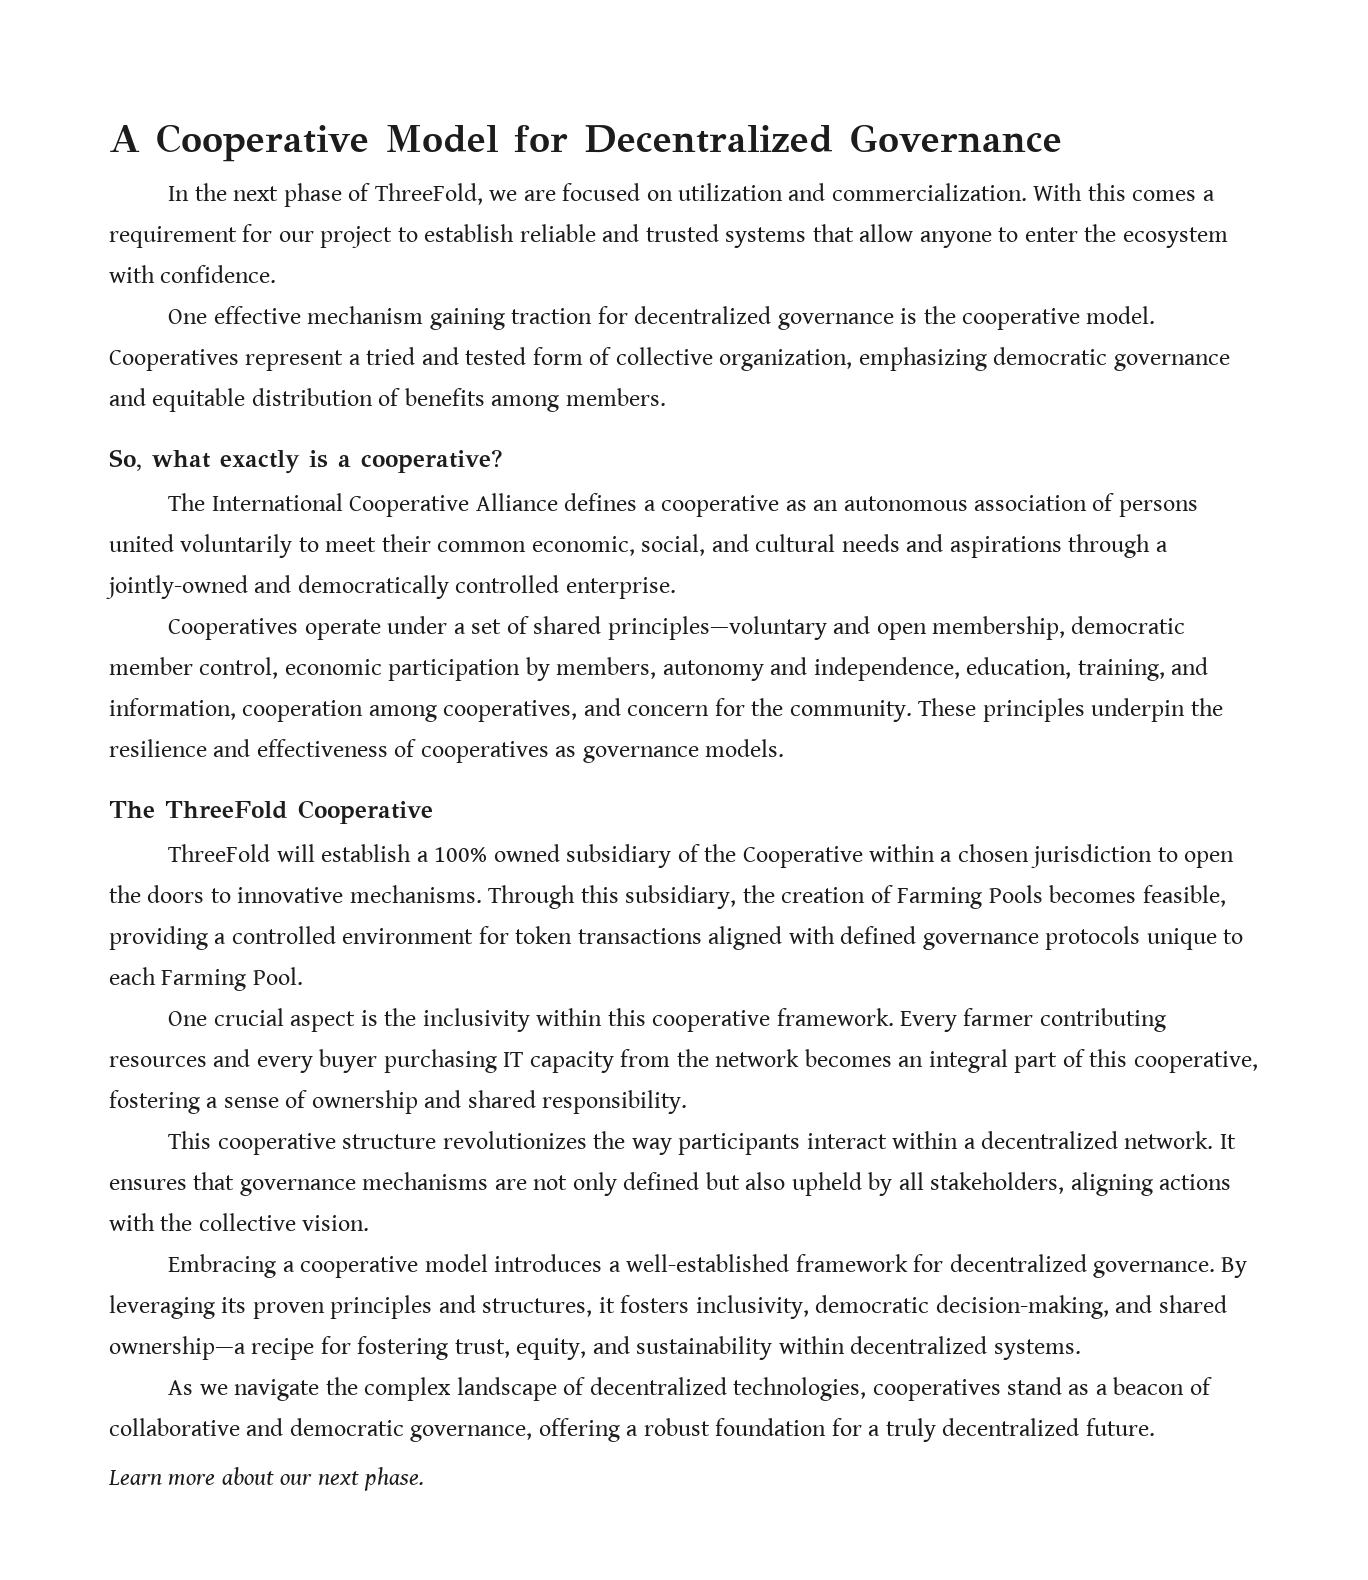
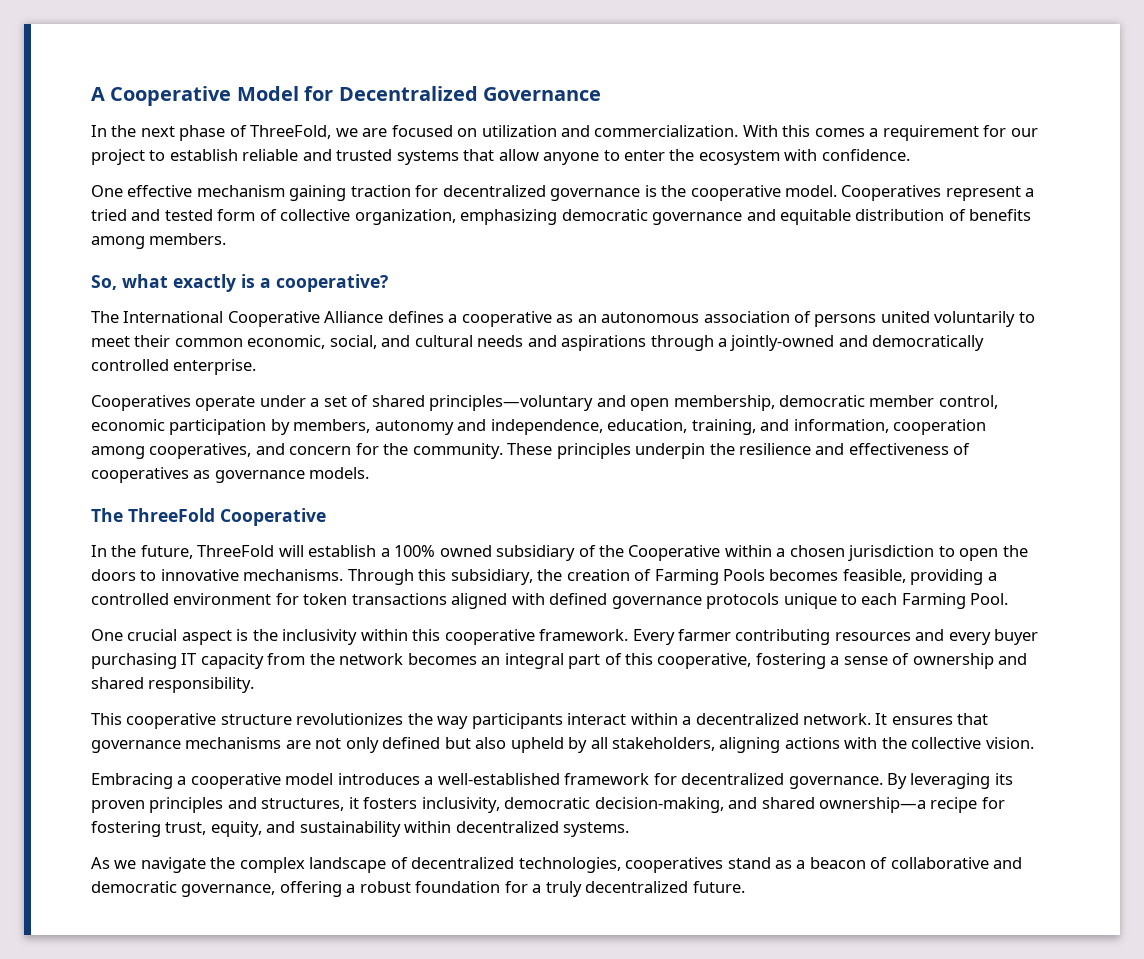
(433, 812) none -> [91,545,193,559] In the future,
[108,1467,425,1491] // Learn more about our next phase. -> (745, 887) none

